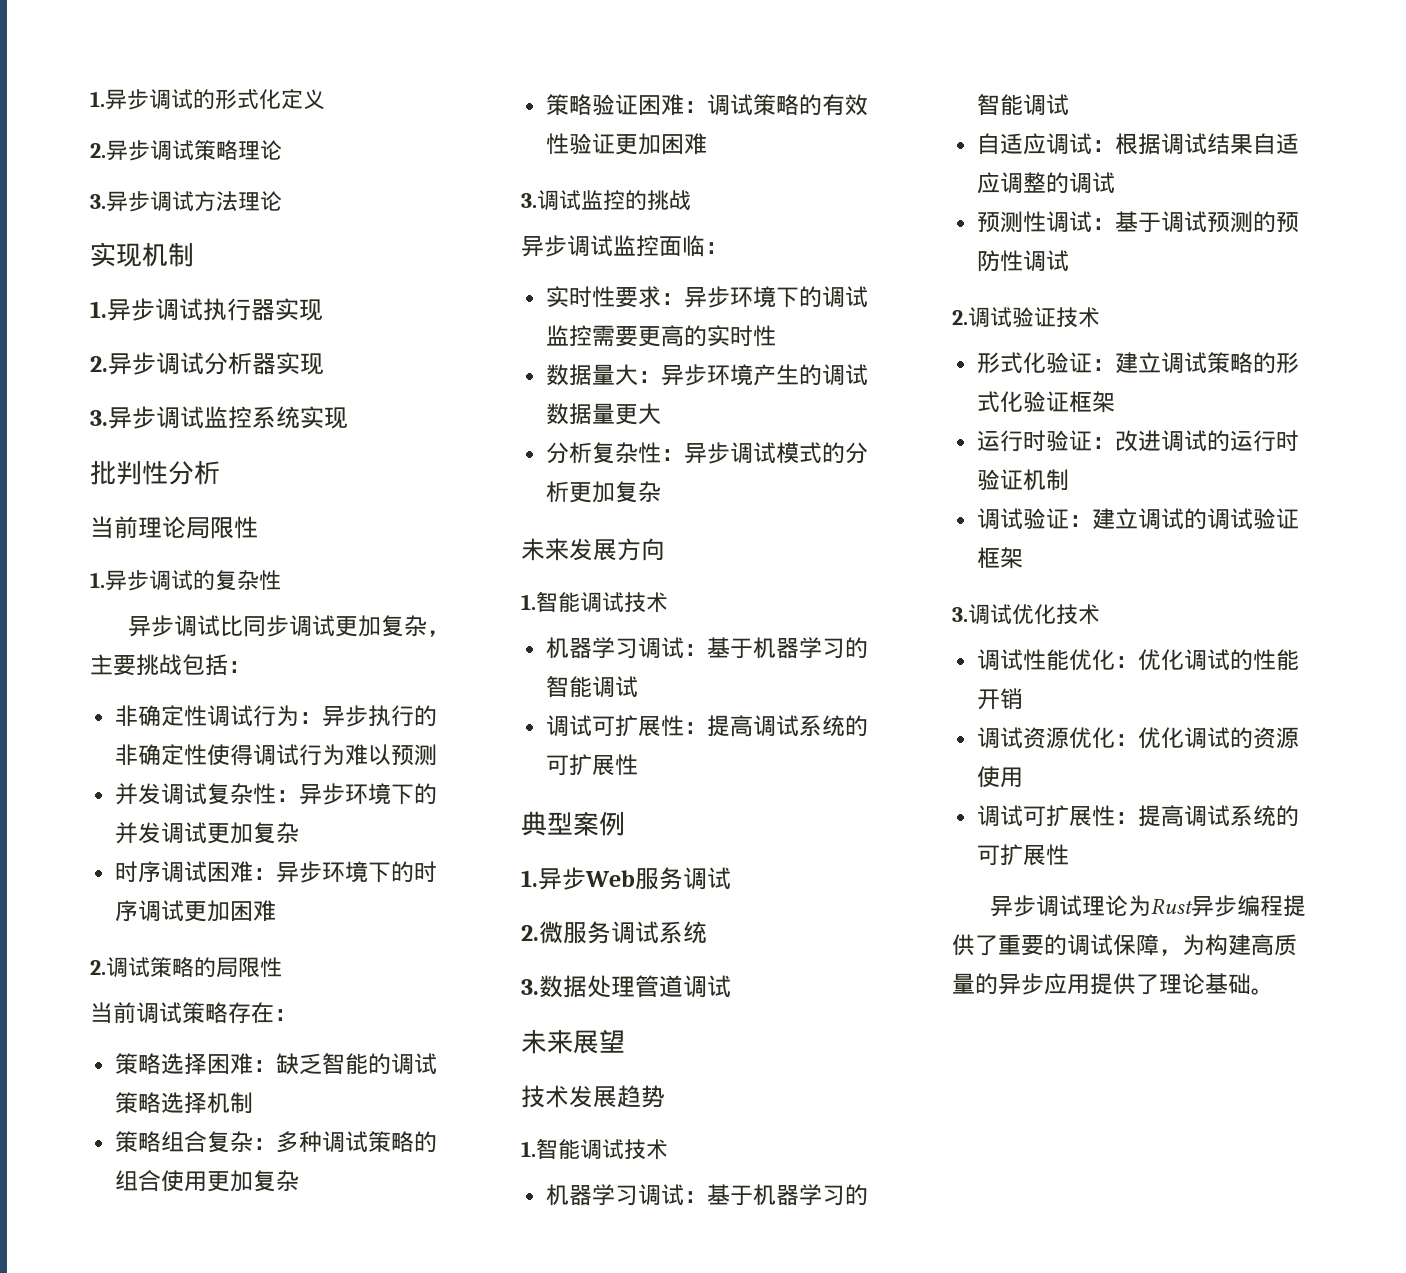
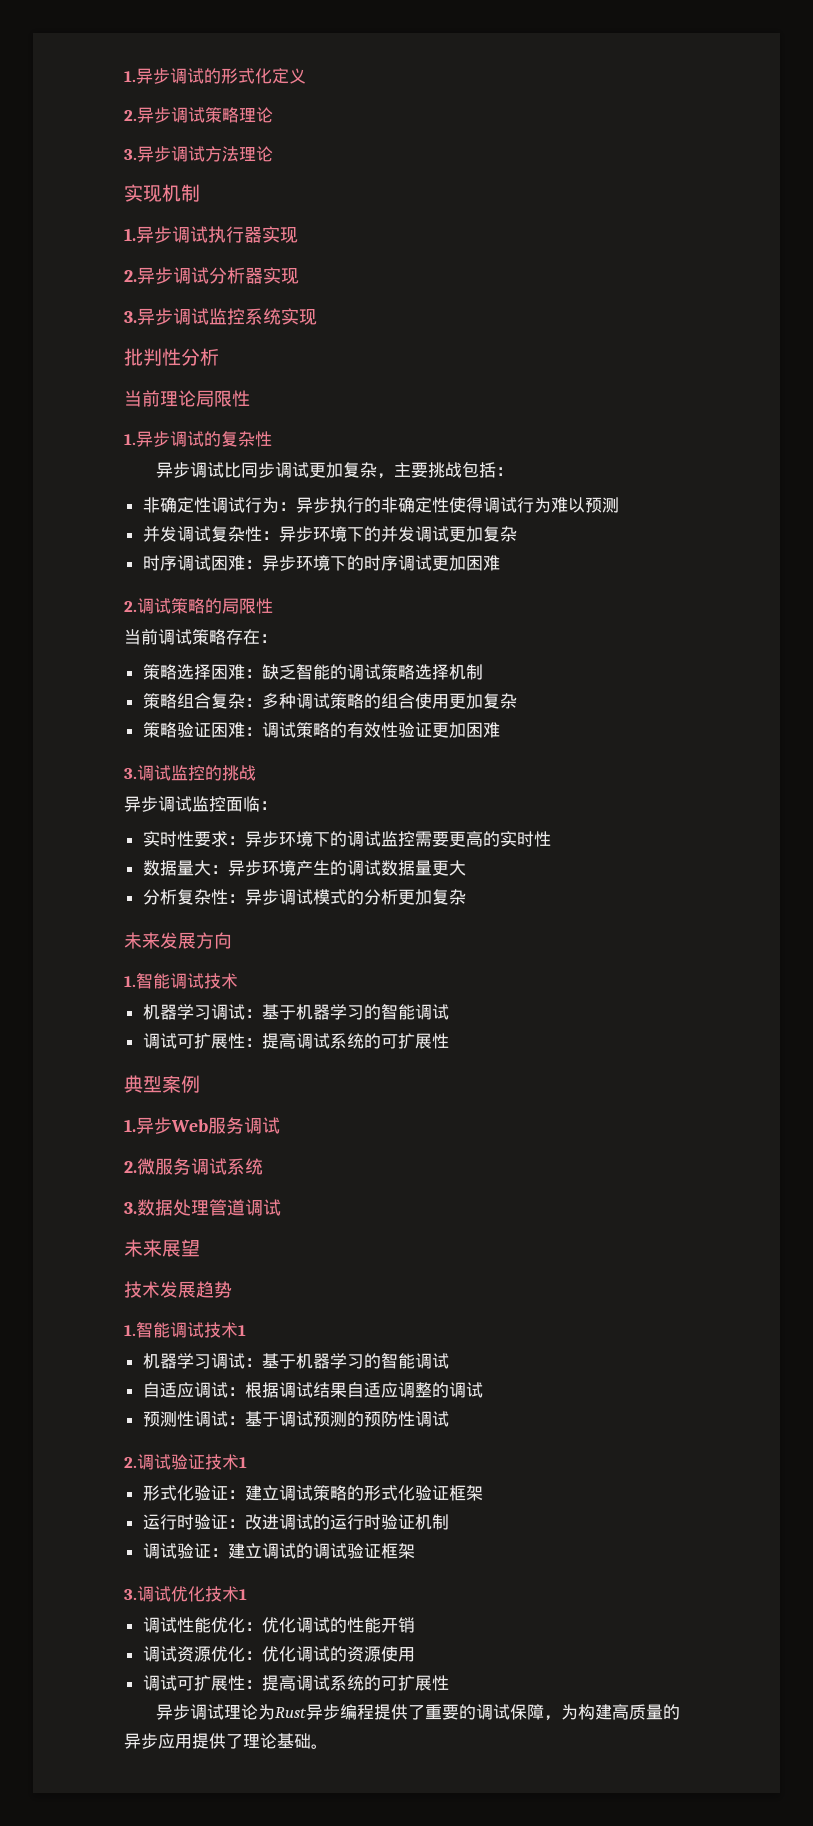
(668, 1149) none -> [238,1325,246,1336] 1
(1100, 317) none -> [239,1457,247,1468] 1
(1100, 614) none -> [239,1589,247,1600] 1

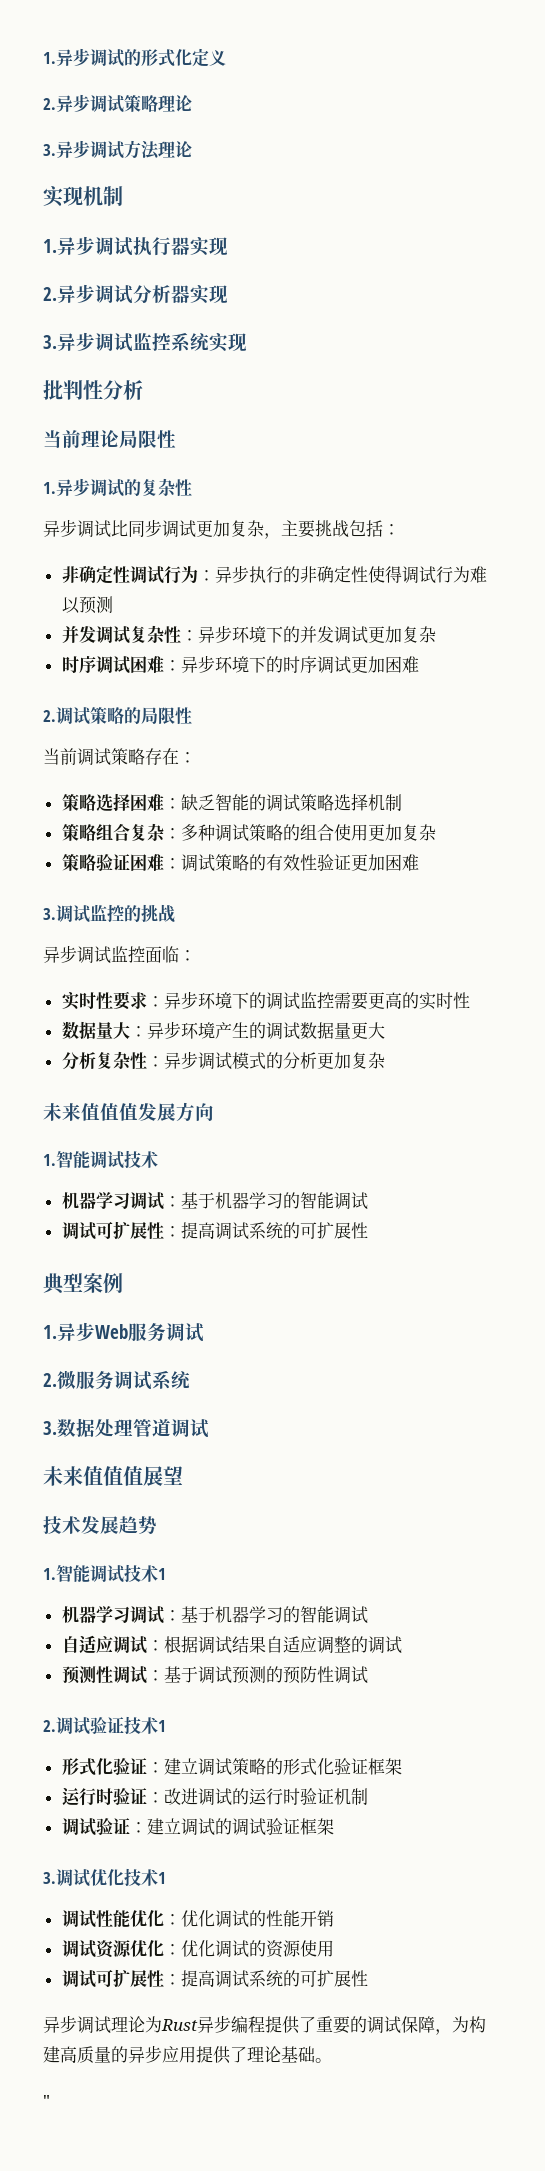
(160, 940) none -> [81,1103,138,1121] 值值值
(162, 1248) none -> [83,1466,143,1486] 值值值
(328, 1746) none -> [43,2095,50,2107] // "

